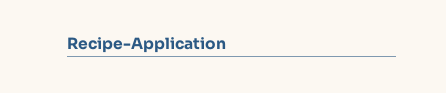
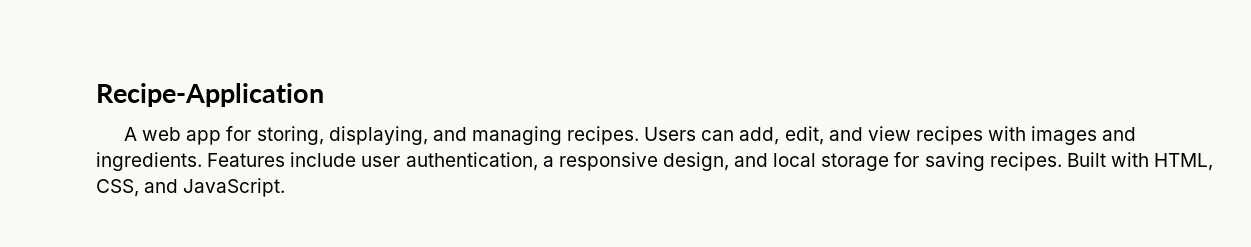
(226, 45) none -> [123,126,1137,145] [96,152,1214,171] [96,178,286,197] // A web app for storing, displaying, and managing recipes. Users can add, edit, and view recipes with images and ingredients. Features include user authentication, a responsive design, and local storage for saving recipes. Built with HTML, CSS, and JavaScript.

